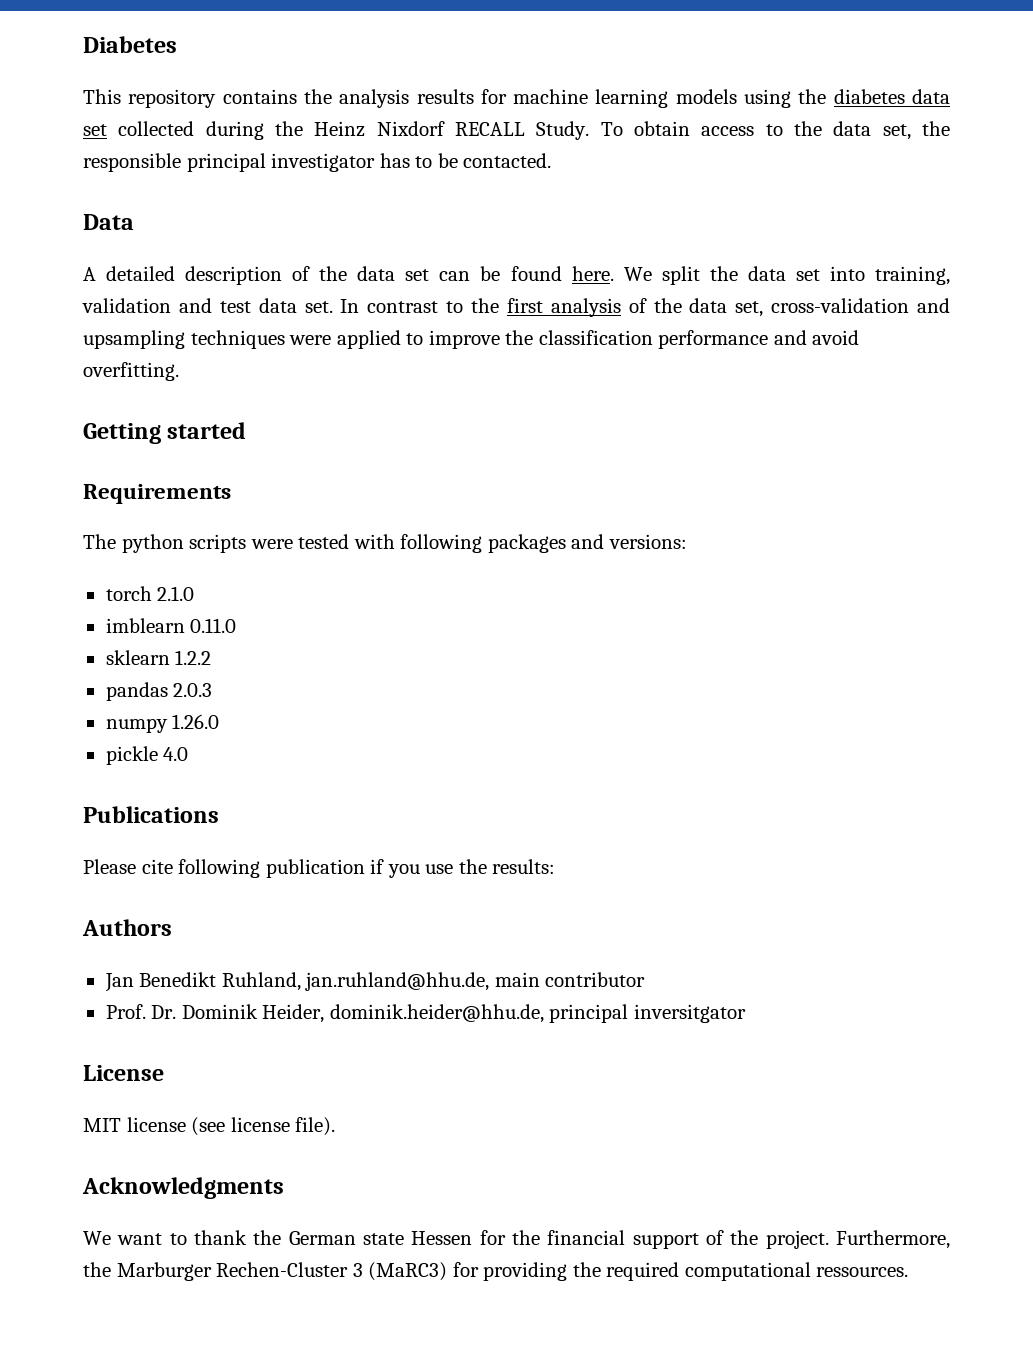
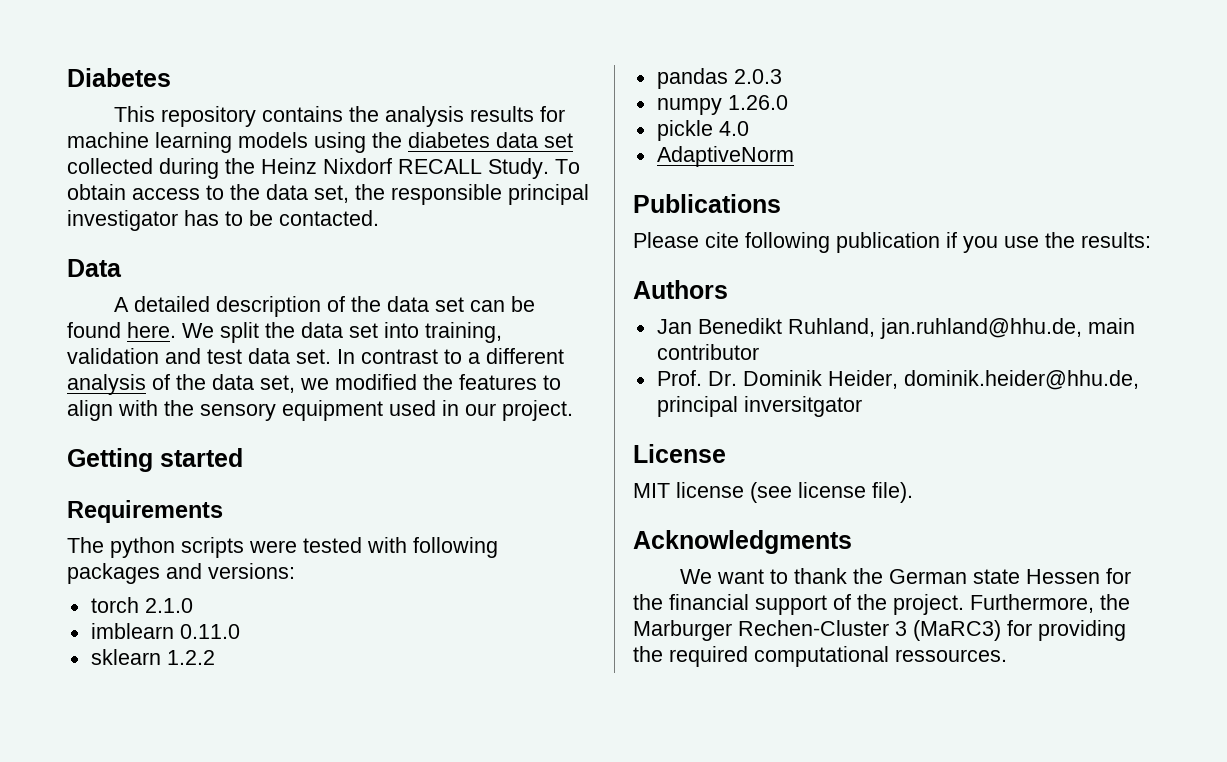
[471,298,543,313] the first -> [468,348,564,364] a different
[771,298,950,313] [83,330,860,349] [83,362,179,381] cross-validation and upsampling techniques were applied to improve the classification performance and avoid overfitting. -> [300,374,561,390] [67,400,573,421] we modified the features to align with the sensory equipment used in our project.
(189, 754) none -> [656,146,794,167] // AdaptiveNorm

